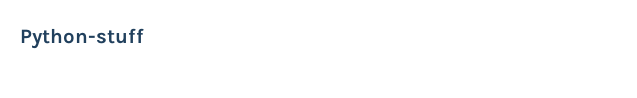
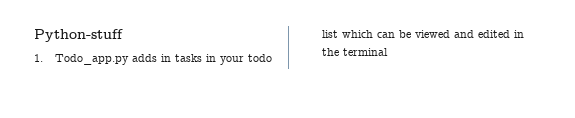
(144, 38) none -> [34,54,273,65] [322,30,525,38] [322,48,389,56] // 1. Todo_app.py adds in tasks in your todo list which can be viewed and edited in the terminal

